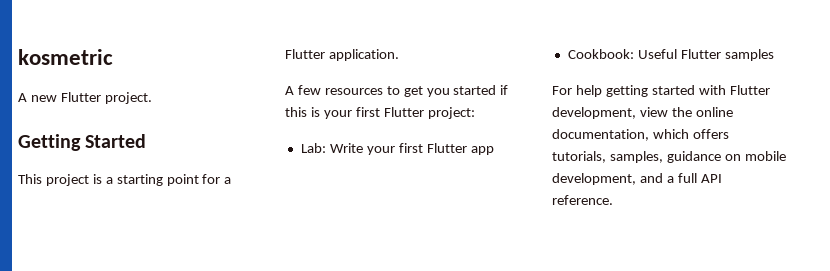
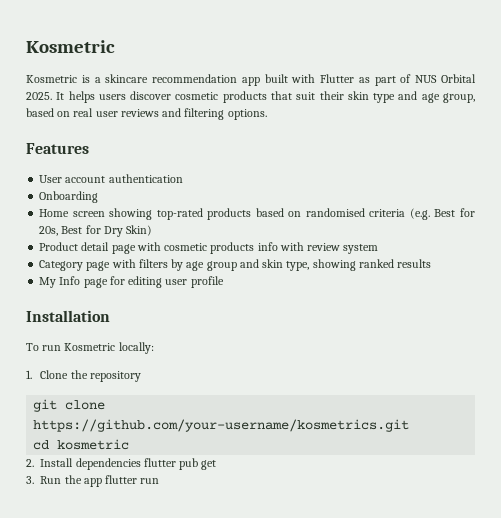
[18,49,113,65] [18,92,152,104] [18,134,147,151] [18,174,232,186] [285,49,399,61] [285,85,509,97] [285,107,475,119] [300,143,494,155] [567,49,774,61] [552,85,770,97] [552,107,733,119] [552,129,729,141] [552,151,786,163] [552,173,722,185] [552,195,613,205] kosmetric // A new Flutter project. // Getting Started // This project is a starting point for a Flutter application. // A few resources to get you started if this is your first Flutter project: // Lab: Write your first Flutter app // Cookbook: Useful Flutter samples // For help getting started with Flutter development, view the online documentation, which offers tutorials, samples, guidance on mobile development, and a full API reference. -> [26,40,115,53] [26,74,477,86] [26,91,475,103] [26,108,267,120] [26,143,89,154] [39,174,183,183] [39,191,99,203] [39,208,475,220] [39,225,153,237] [39,242,379,254] [39,259,432,271] [39,276,224,288] [26,310,110,322] [26,342,154,354] [26,370,141,382] [33,399,106,412] [33,419,410,432] [33,439,130,450] [26,458,217,470] [26,475,160,487] Kosmetric // Kosmetric is a skincare recommendation app built with Flutter as part of NUS Orbital 2025. It helps users discover cosmetic products that suit their skin type and age group, based on real user reviews and filtering options. // Features // User account authentication // Onboarding // Home screen showing top-rated products based on randomised criteria (e.g. Best for 20s, Best for Dry Skin) // Product detail page with cosmetic products info with review system // Category page with filters by age group and skin type, showing ranked results // My Info page for editing user profile // Installation // To run Kosmetric locally: // 1. Clone the repository // git clone https://github.com/your-username/kosmetrics.git // cd kosmetric // 2. Install dependencies flutter pub get // 3. Run the app flutter run

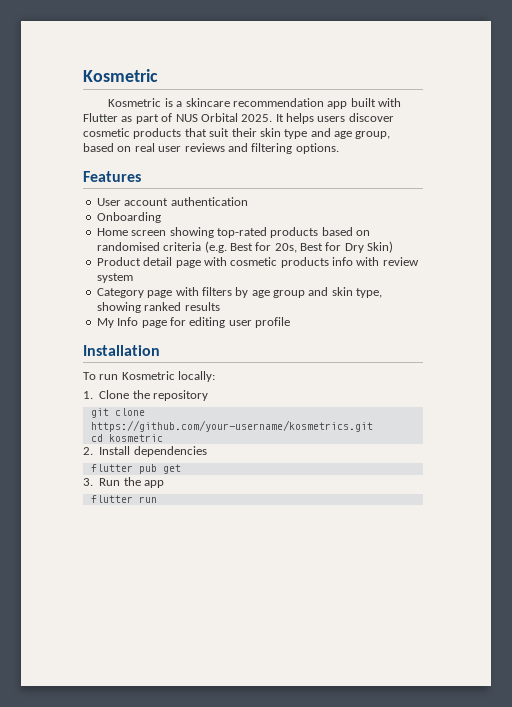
(141, 464) none -> (207, 451) //
(102, 482) none -> (164, 484) //

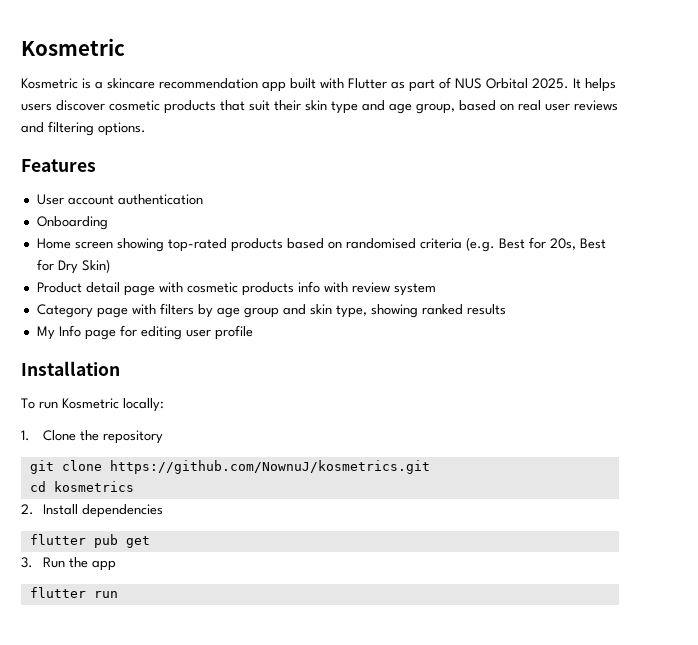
[90,420,373,432] https://github.com/your-username/kosmetrics.git -> [109,460,430,474] https://github.com/NownuJ/kosmetrics.git
[108,434,163,442] kosmetric -> [53,481,134,492] kosmetrics

